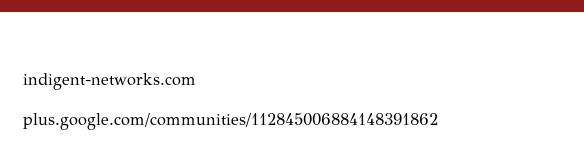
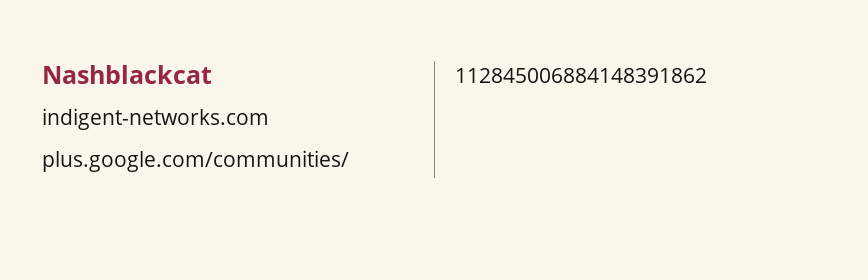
(23, 81) none -> [42,65,212,84] Nashblackcat //

